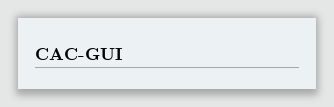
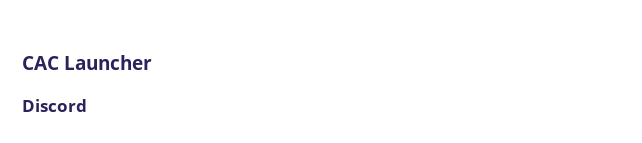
[35,48,122,60] CAC-GUI -> [22,55,153,70] [22,99,87,112] CAC Launcher // Discord

